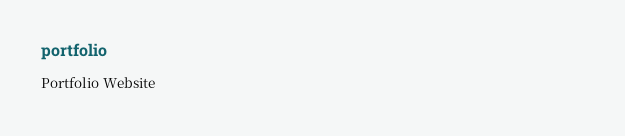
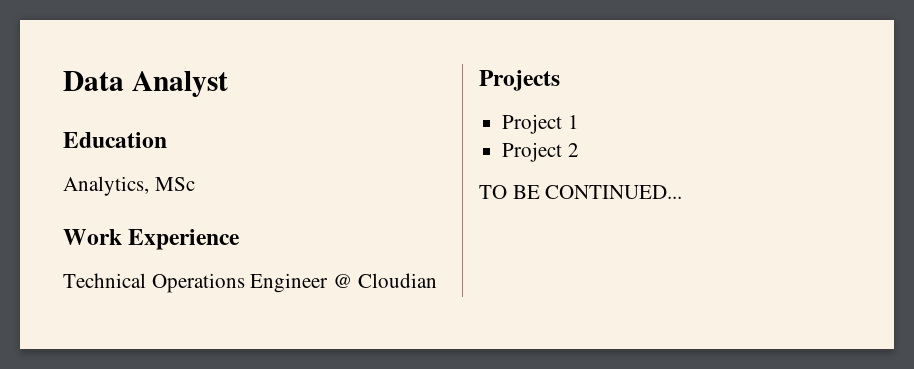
[41,43,107,60] [41,77,155,88] portfolio // Portfolio Website -> [63,71,228,97] [63,132,167,148] [63,176,195,196] [63,229,241,250] [63,273,437,293] [479,70,560,91] [502,114,579,134] [502,142,579,162] [479,185,683,199] Data Analyst // Education // Analytics, MSc // Work Experience // Technical Operations Engineer @ Cloudian // Projects // Project 1 // Project 2 // TO BE CONTINUED...

